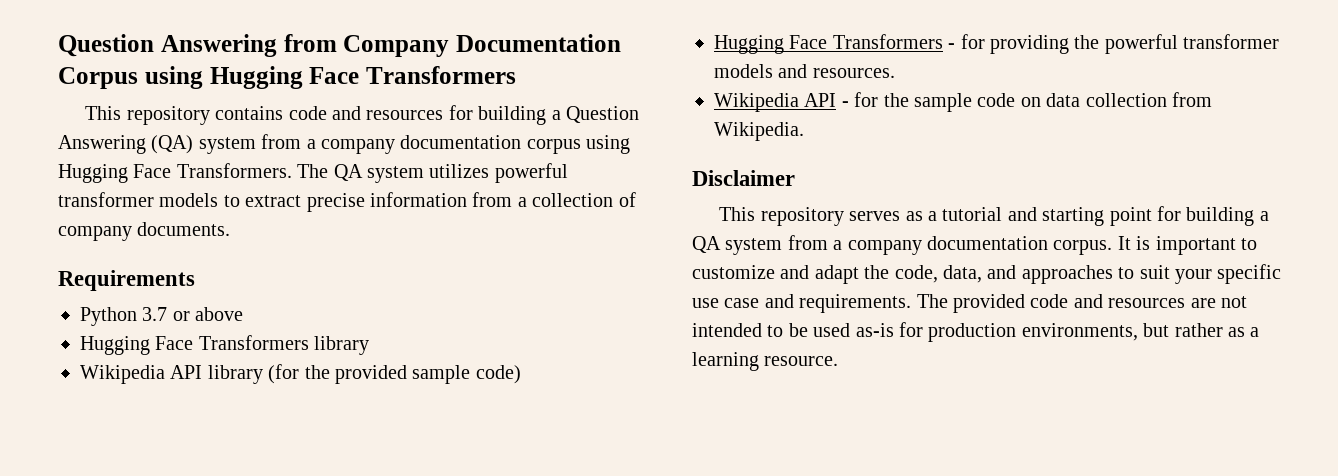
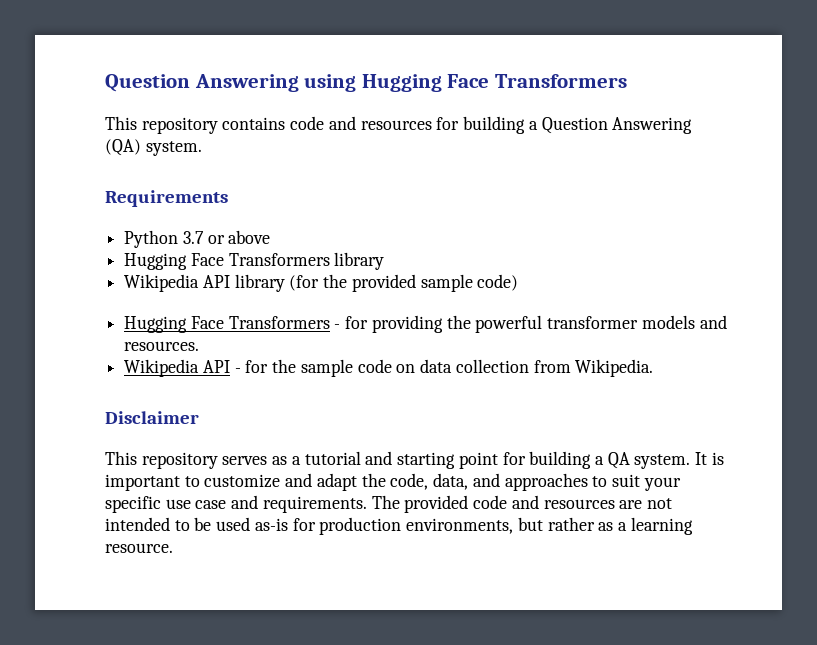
[58,34,621,57] [58,67,138,89] Question Answering from Company Documentation Corpus -> [105,74,299,92] Question Answering
[198,134,631,154] [58,163,568,183] [58,192,636,212] [58,222,231,241] system from a company documentation corpus using Hugging Face Transformers. The QA system utilizes powerful transformer models to extract precise information from a collection of company documents. -> [145,141,202,156] system.
[725,235,1113,255] system from a company documentation corpus. -> [634,454,691,469] system.

